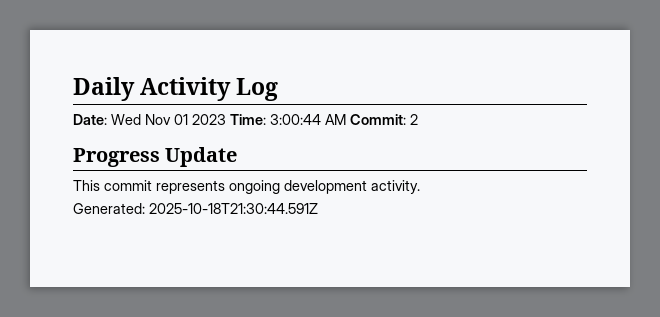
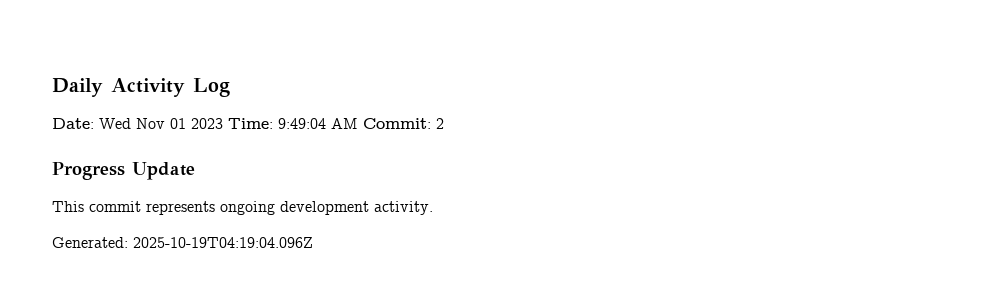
[270,114,321,125] 3:00:44 -> [278,118,326,129] 9:49:04
[149,203,318,214] 2025-10-18T21:30:44.591Z -> [133,237,313,248] 2025-10-19T04:19:04.096Z

